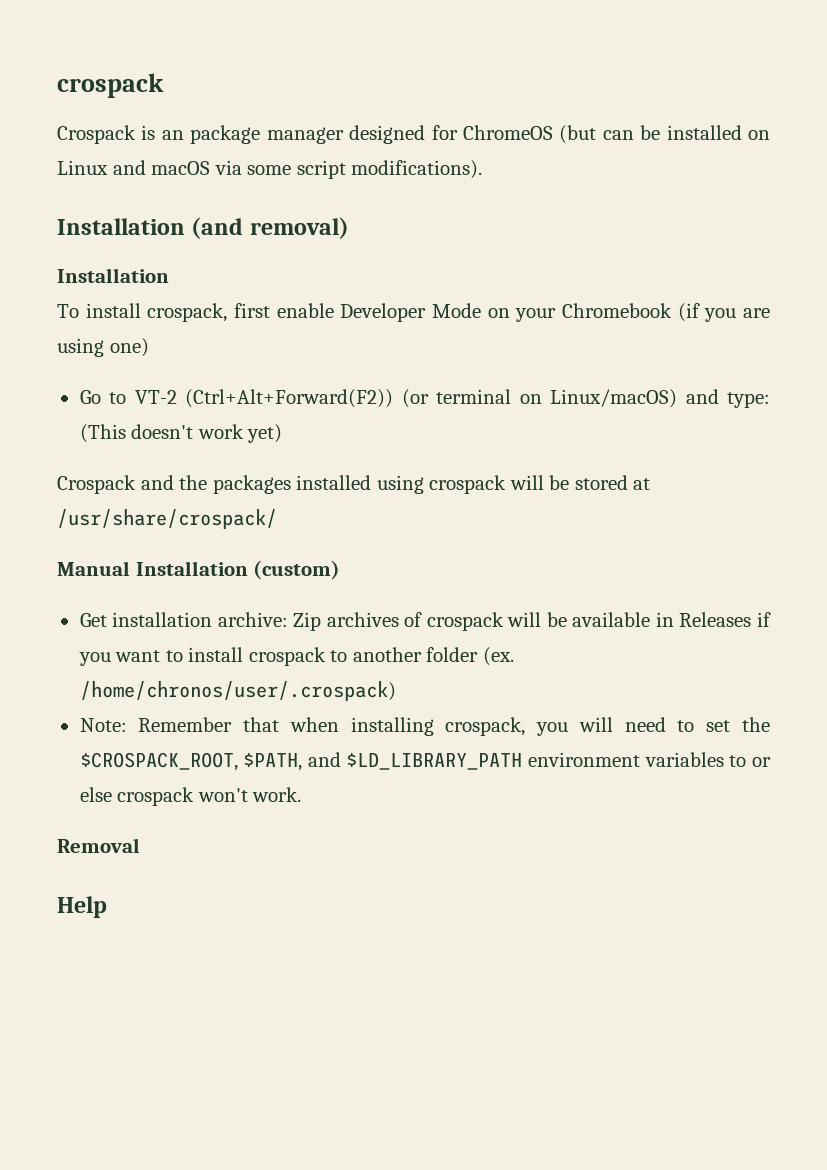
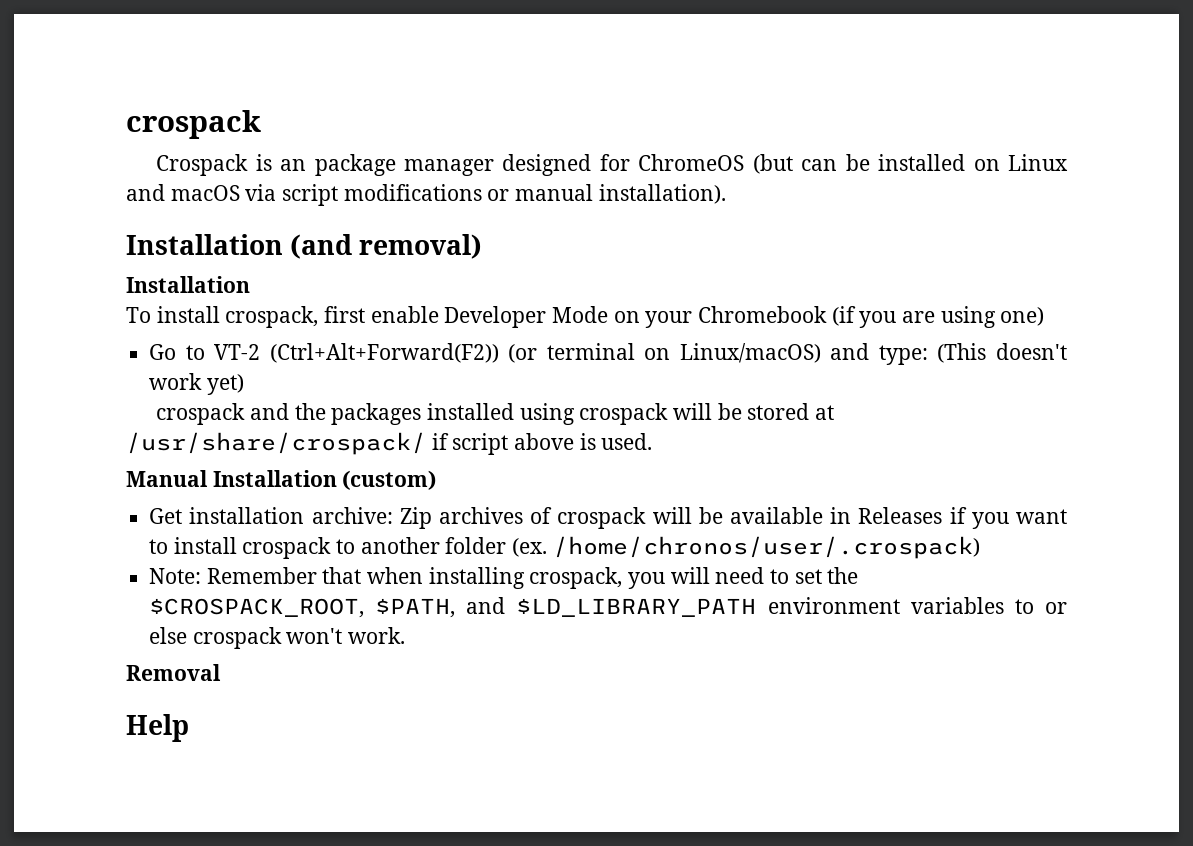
[247,160,483,179] some script modifications). -> [282,184,726,206] script modifications or manual installation).
[57,475,136,494] Crospack -> [156,403,246,425] crospack
(277, 519) none -> [431,433,653,455] if script above is used.

